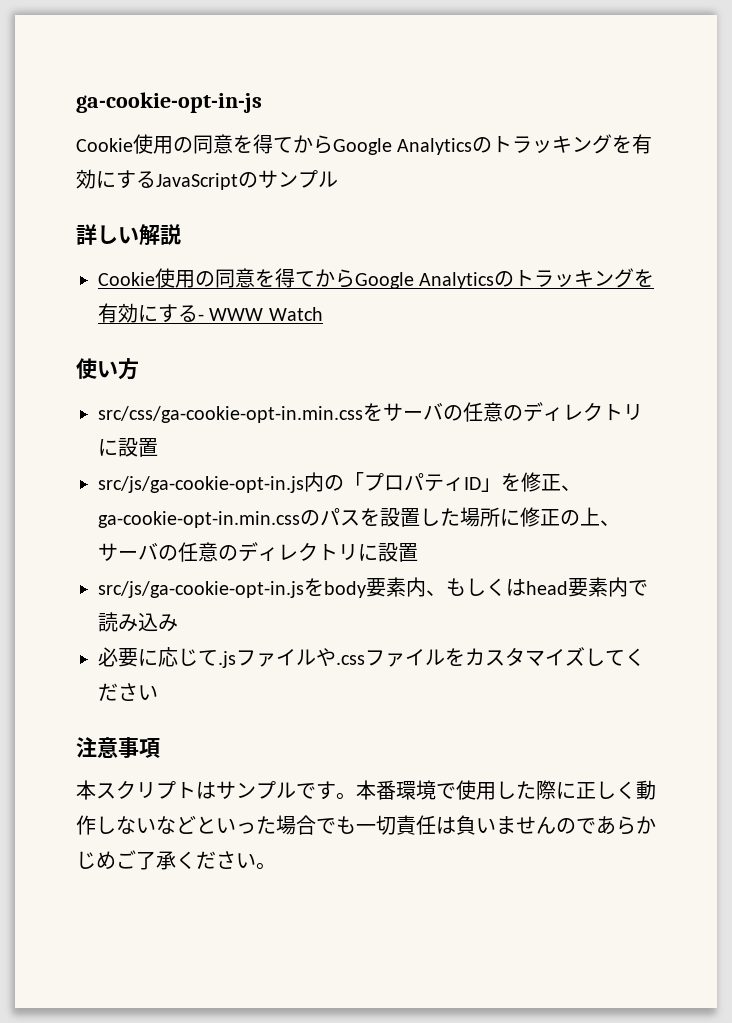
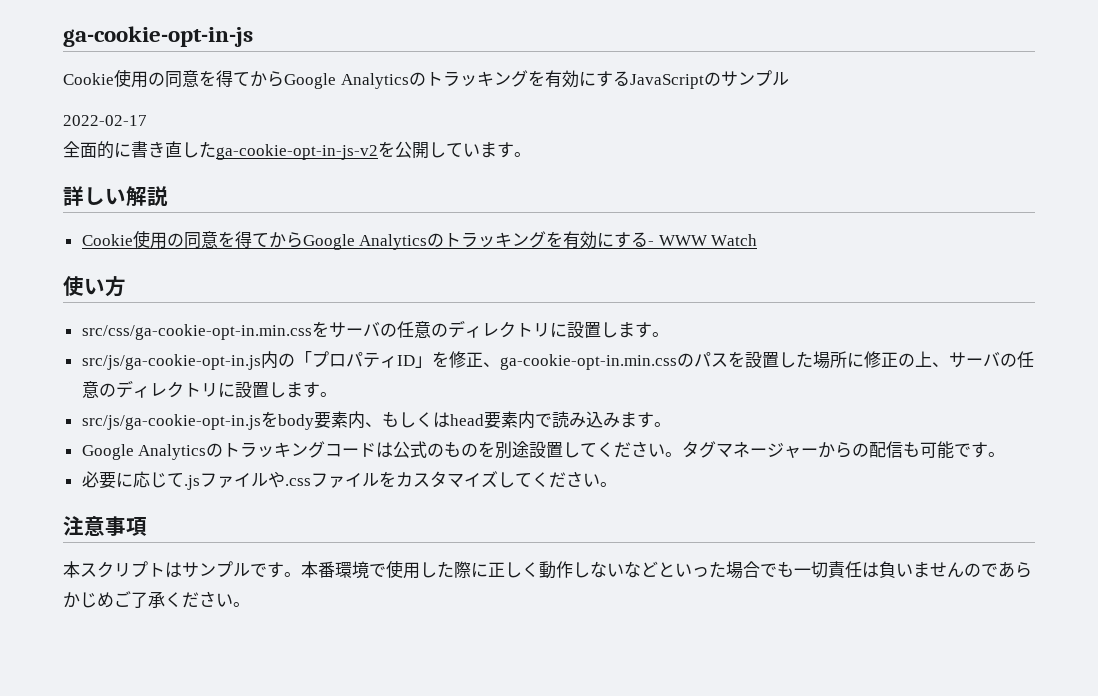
(338, 179) none -> [63,115,147,126] [63,141,531,160] // 2022-02-17 // 全面的に書き直したga-cookie-opt-in-js-v2を公開しています。
(158, 447) none -> [600,322,669,338] します。
(418, 552) none -> [268,382,337,398] します。
(178, 623) none -> [619,412,671,428] [81,441,1006,460] ます。 // Google Analyticsのトラッキングコードは公式のものを別途設置してください。タグマネージャーからの配信も可能です。
(158, 692) none -> [599,482,617,487] 。

